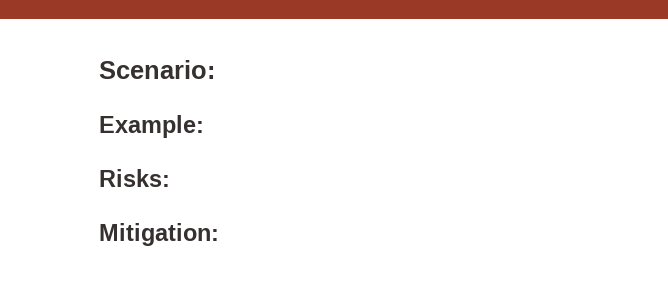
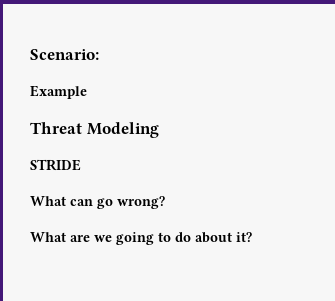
[99,115,204,138] [99,169,170,187] [99,223,219,246] Example: // Risks: // Mitigation: -> [30,85,87,99] [30,122,159,138] [30,159,81,171] [30,196,165,209] [30,232,252,245] Example // Threat Modeling // STRIDE // What can go wrong? // What are we going to do about it?

